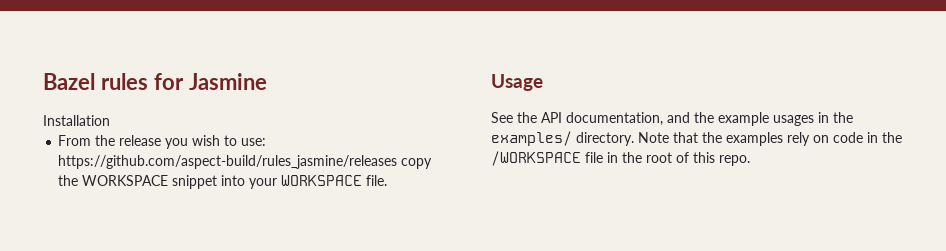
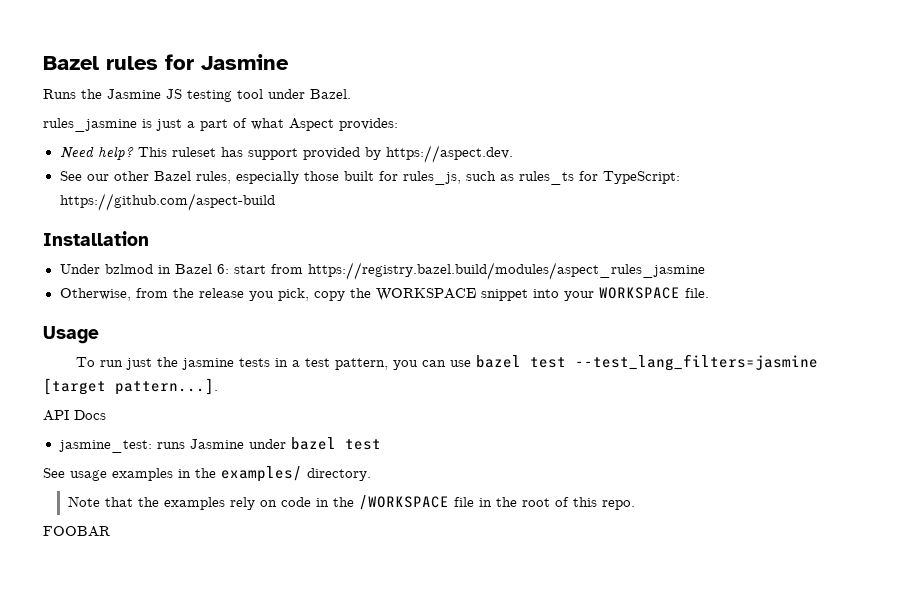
[43,115,110,126] [58,135,267,149] [58,155,398,169] Installation // From the release you wish to use: https://github.com/aspect-build/rules_jasmine/releases -> [43,89,351,102] [43,118,398,132] [59,145,513,163] [59,171,680,185] [59,193,275,211] [43,231,149,246] [59,262,705,280] [59,288,309,301] Runs the Jasmine JS testing tool under Bazel. // rules_jasmine is just a part of what Aspect provides: // Need help? This ruleset has support provided by https://aspect.dev. // See our other Bazel rules, especially those built for rules_js, such as rules_ts for TypeScript: https://github.com/aspect-build // Installation // Under bzlmod in Bazel 6: start from https://registry.bazel.build/modules/aspect_rules_jasmine // Otherwise, from the release you pick,
[491,112,814,126] See the API documentation, and the example usages -> [76,354,819,371] [43,378,218,395] [43,410,106,421] [58,437,381,453] [43,468,173,481] To run just the jasmine tests in a test pattern, you can use bazel test --test_lang_filters=jasmine [target pattern...]. // API Docs // jasmine_test: runs Jasmine under bazel test // See usage examples
(634, 139) none -> (371, 474) //
(750, 160) none -> [43,526,110,537] // FOOBAR

